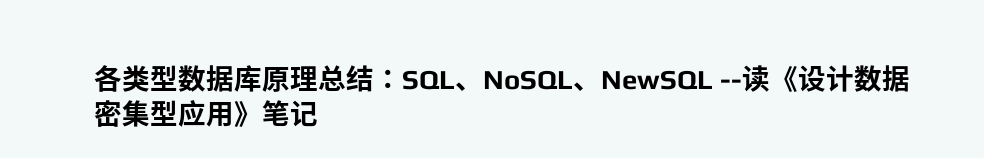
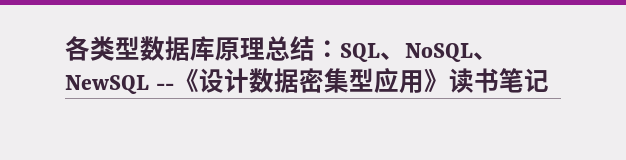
[742,65,771,92] 读 -> (174, 86) none
(262, 114) none -> [448,68,499,93] 读书

